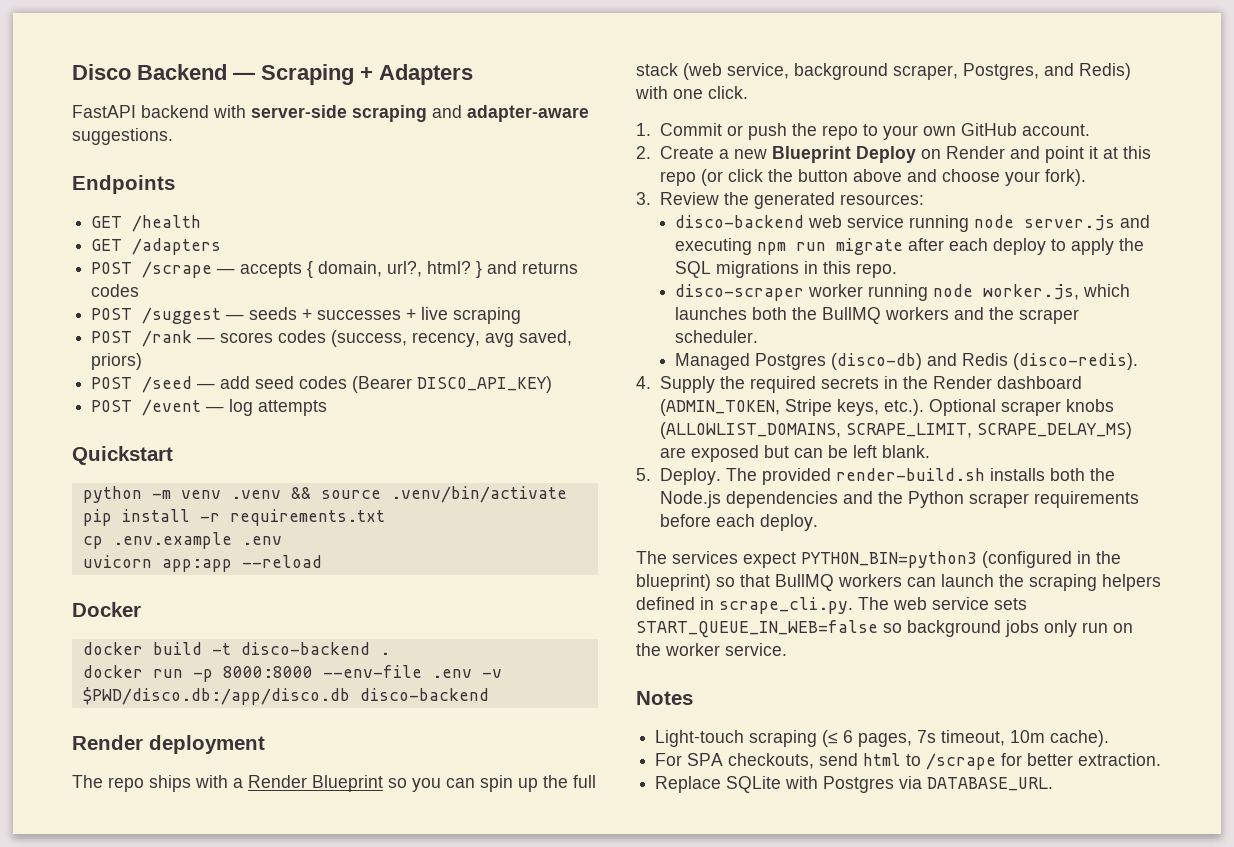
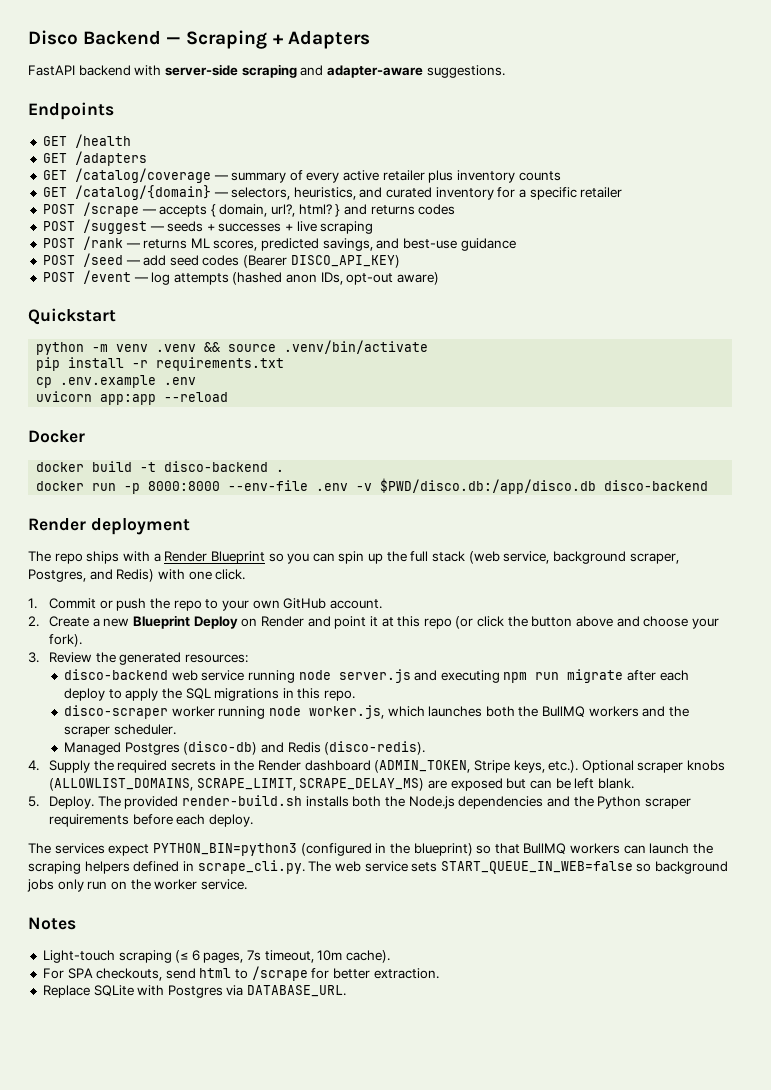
(222, 246) none -> [42,168,561,183] [42,185,623,200] // GET /catalog/coverage — summary of every active retailer plus inventory counts // GET /catalog/{domain} — selectors, heuristics, and curated inventory for a specific retailer
[220,330,573,347] [91,353,143,370] scores codes (success, recency, avg saved, priors) -> [143,238,516,251] returns ML scores, predicted savings, and best-use guidance
(328, 408) none -> [232,272,440,285] (hashed anon IDs, opt-out aware)

